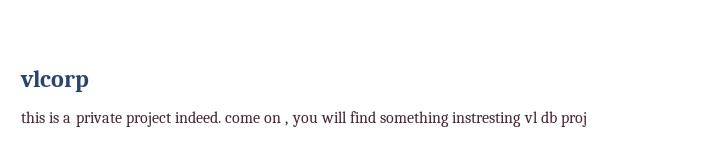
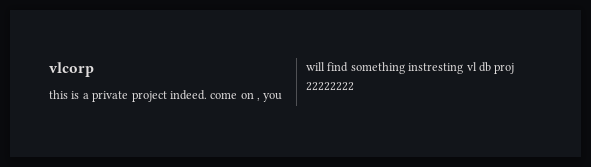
(587, 119) none -> [306,82,354,91] 22222222

